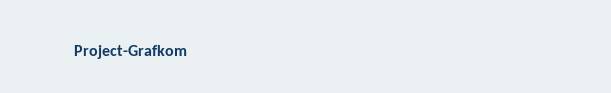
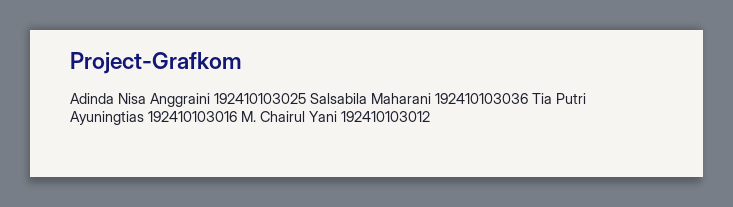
(187, 52) none -> [70,93,586,107] [70,111,430,125] // Adinda Nisa Anggraini 192410103025 Salsabila Maharani 192410103036 Tia Putri Ayuningtias 192410103016 M. Chairul Yani 192410103012

